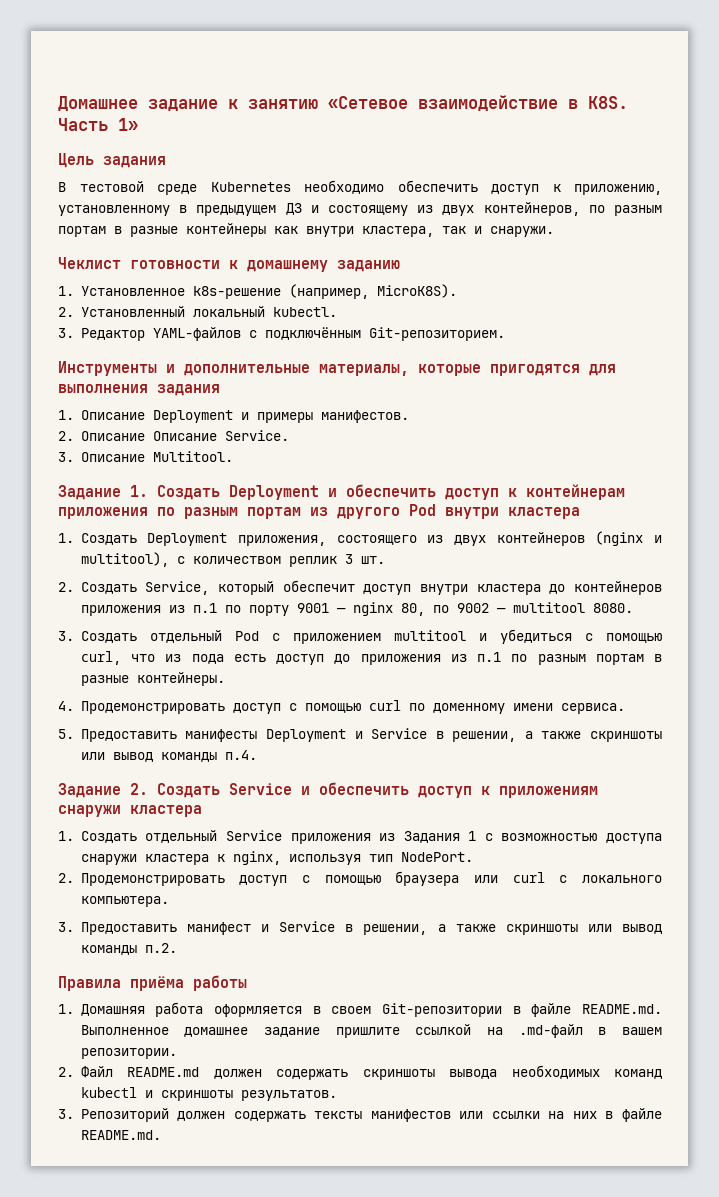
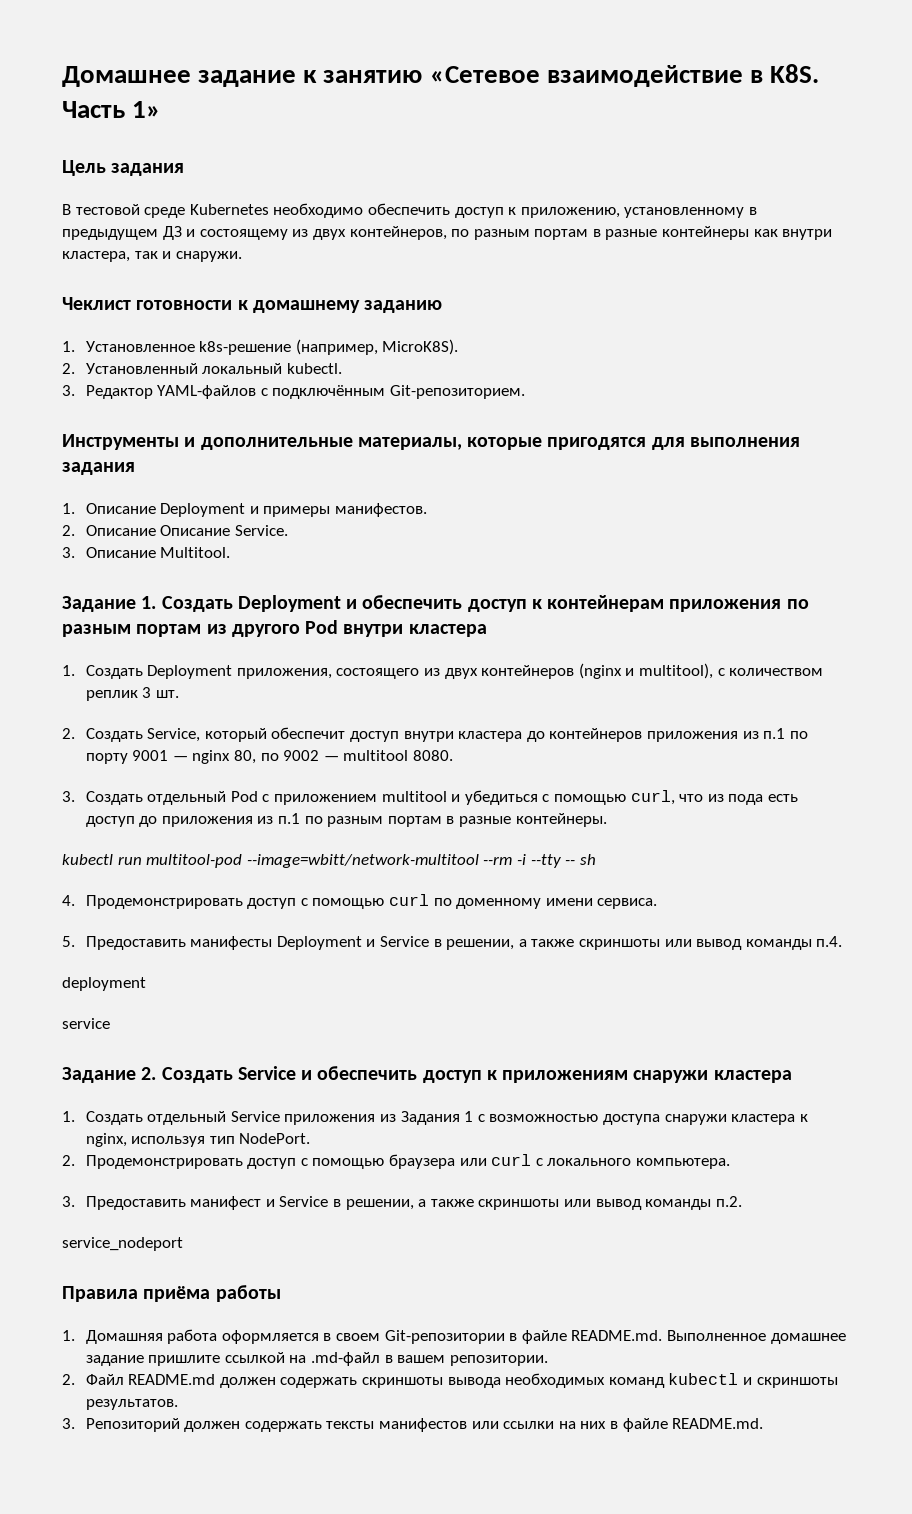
(225, 679) none -> [62,854,596,868] // kubectl run multitool-pod --image=wbitt/network-multitool --rm -i --tty -- sh
(257, 755) none -> [62,977,146,991] [62,1018,110,1029] // deployment // service
(177, 948) none -> [62,1237,183,1251] // service_nodeport

